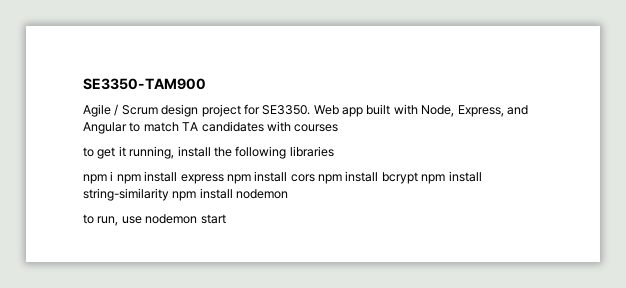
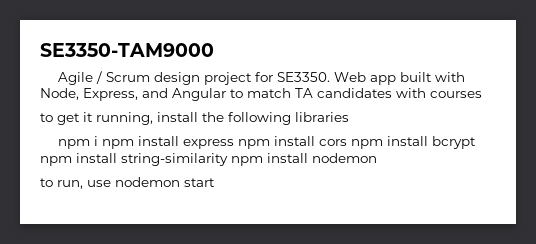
[83,78,206,90] SE3350-TAM900 -> [40,43,214,57] SE3350-TAM9000

